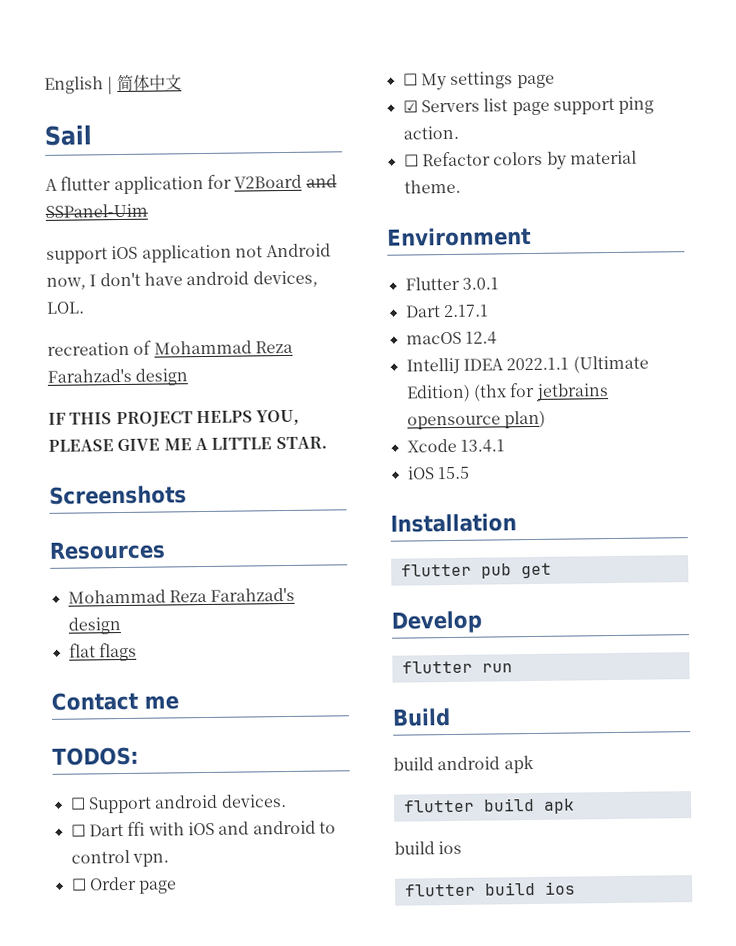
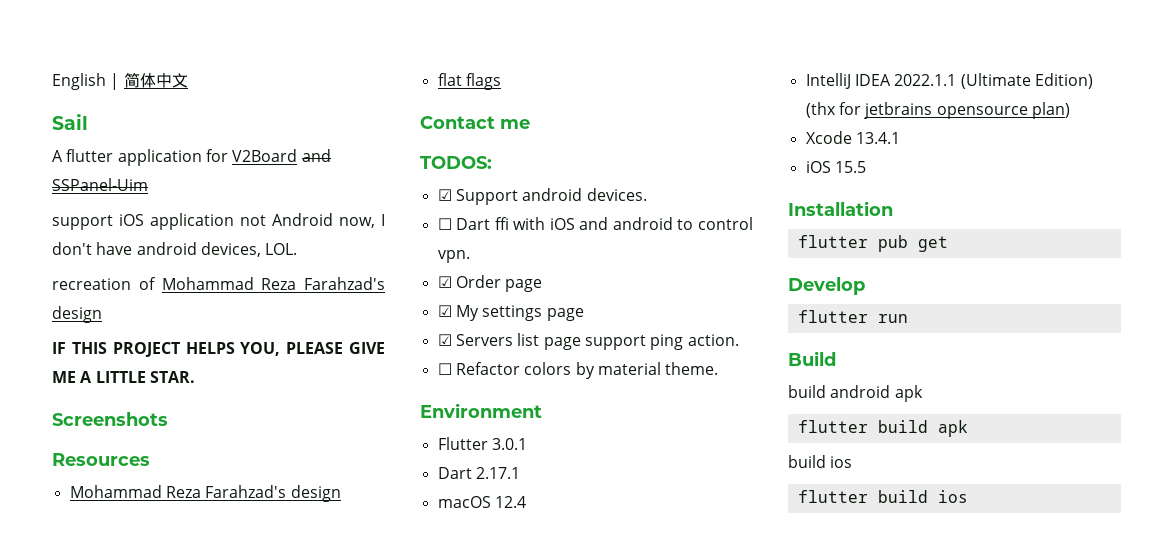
[69,797,86,810] ☐ -> [437,189,452,201] ☑
[70,878,87,891] ☐ -> [437,276,452,288] ☑
[402,73,418,86] ☐ -> [437,305,452,317] ☑

